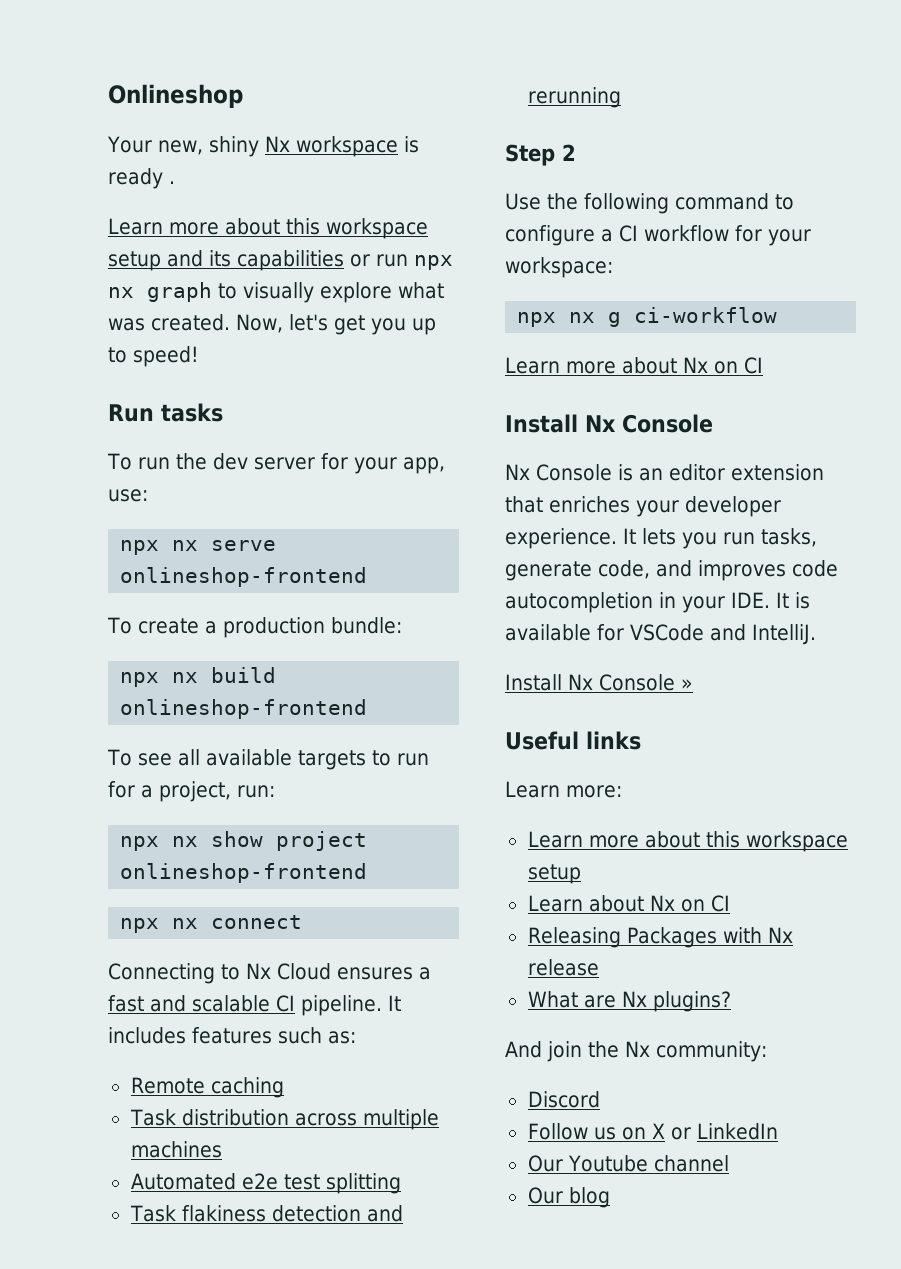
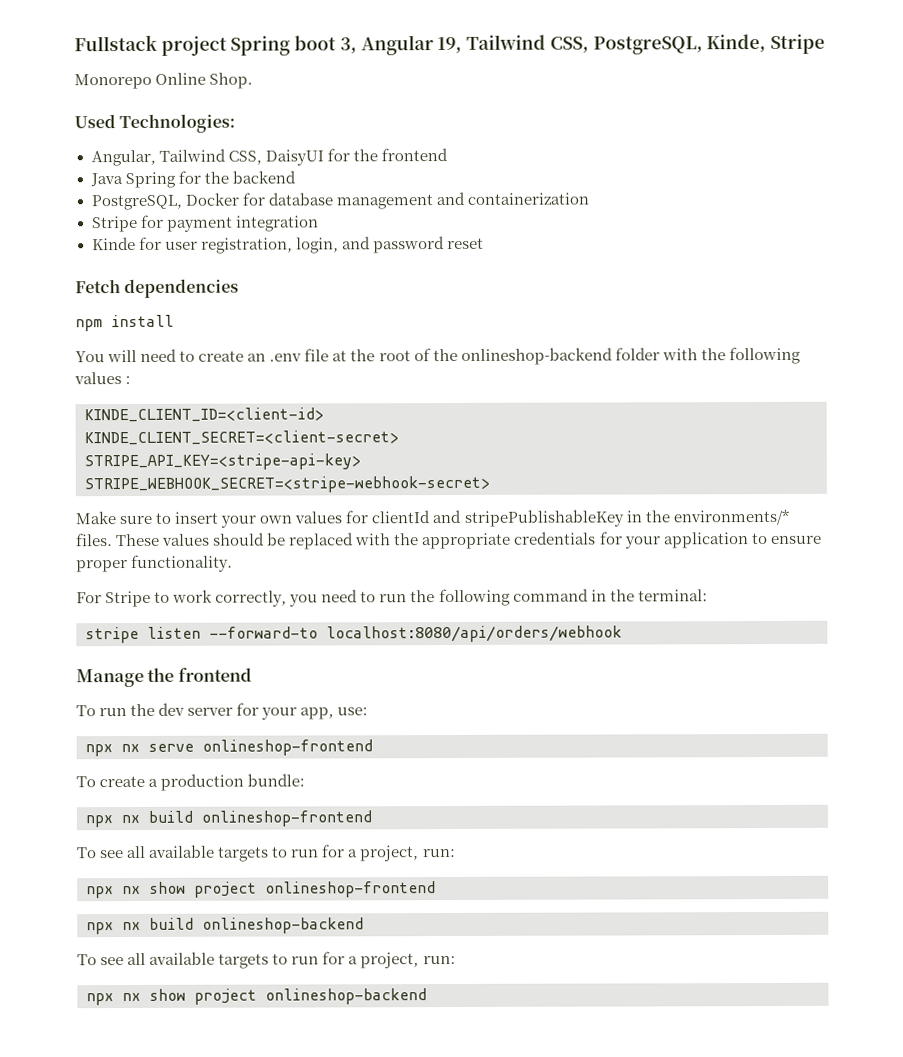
[108,84,243,108] [107,136,419,157] [108,168,175,189] [108,218,428,239] [108,250,453,271] [108,282,444,303] [108,314,436,335] [108,346,199,367] [108,403,223,422] Onlineshop // Your new, shiny Nx workspace is ready . // Learn more about this workspace setup and its capabilities or run npx nx graph to visually explore what was created. Now, let's get you up to speed! // Run tasks -> [74,33,825,56] [74,72,254,90] [74,113,236,134] [90,148,448,167] [89,170,296,189] [90,191,589,211] [91,214,319,233] [91,236,484,254] [75,278,240,299] [75,314,174,332] [75,346,801,365] [74,372,132,385] [84,407,324,423] [84,430,399,446] [84,453,361,471] [84,475,490,494] [75,508,789,528] [76,531,822,550] [76,554,234,573] [76,588,708,608] [85,625,622,644] [76,667,252,688] Fullstack project Spring boot 3, Angular 19, Tailwind CSS, PostgreSQL, Kinde, Stripe // Monorepo Online Shop. // Used Technologies: // Angular, Tailwind CSS, DaisyUI for the frontend // Java Spring for the backend // PostgreSQL, Docker for database management and containerization // Stripe for payment integration // Kinde for user registration, login, and password reset // Fetch dependencies // npm install // You will need to create an .env file at the root of the onlineshop-backend folder with the following values : // KINDE_CLIENT_ID=<client-id> // KINDE_CLIENT_SECRET=<client-secret> // STRIPE_API_KEY=<stripe-api-key> // STRIPE_WEBHOOK_SECRET=<stripe-webhook-secret> // Make sure to insert your own values for clientId and stripePublishableKey in the environments/* files. These values should be replaced with the appropriate credentials for your application to ensure proper functionality. // For Stripe to work correctly, you need to run the following command in the terminal: // stripe listen --forward-to localhost:8080/api/orders/webhook // Manage the frontend
[211,915,303,929] [108,963,431,984] [108,995,401,1016] [108,1027,356,1044] [130,1077,284,1098] [129,1109,439,1130] [130,1141,222,1158] [130,1173,401,1194] [129,1205,403,1222] [527,87,621,108] [505,144,576,166] [505,193,794,214] [505,225,811,246] [505,257,613,278] [517,307,778,327] [505,357,763,374] [505,414,713,433] [505,464,824,481] [505,496,781,517] [505,528,817,549] [505,560,838,581] [505,592,810,613] [505,624,816,645] [505,674,693,691] [505,731,641,750] [505,781,622,798] [527,831,848,852] [527,864,581,884] [527,895,730,912] [527,927,793,948] [527,959,599,976] [527,991,731,1012] [505,1041,767,1062] [527,1091,600,1108] [527,1123,778,1140] [527,1155,729,1172] [527,1187,610,1208] connect // Connecting to Nx Cloud ensures a fast and scalable CI pipeline. It includes features such as: // Remote caching // Task distribution across multiple machines // Automated e2e test splitting // Task flakiness detection and rerunning // Step 2 // Use the following command to configure a CI workflow for your workspace: // npx nx g ci-workflow // Learn more about Nx on CI // Install Nx Console // Nx Console is an editor extension that enriches your developer experience. It lets you run tasks, generate code, and improves code autocompletion in your IDE. It is available for VSCode and IntelliJ. // Install Nx Console » // Useful links // Learn more: // Learn more about this workspace setup // Learn about Nx on CI // Releasing Packages with Nx release // What are Nx plugins? // And join the Nx community: // Discord // Follow us on X or LinkedIn // Our Youtube channel // Our blog -> [149,917,364,934] [77,951,456,969] [86,988,427,1006] build onlineshop-backend // To see all available targets to run for a project, run: // npx nx show project onlineshop-backend

